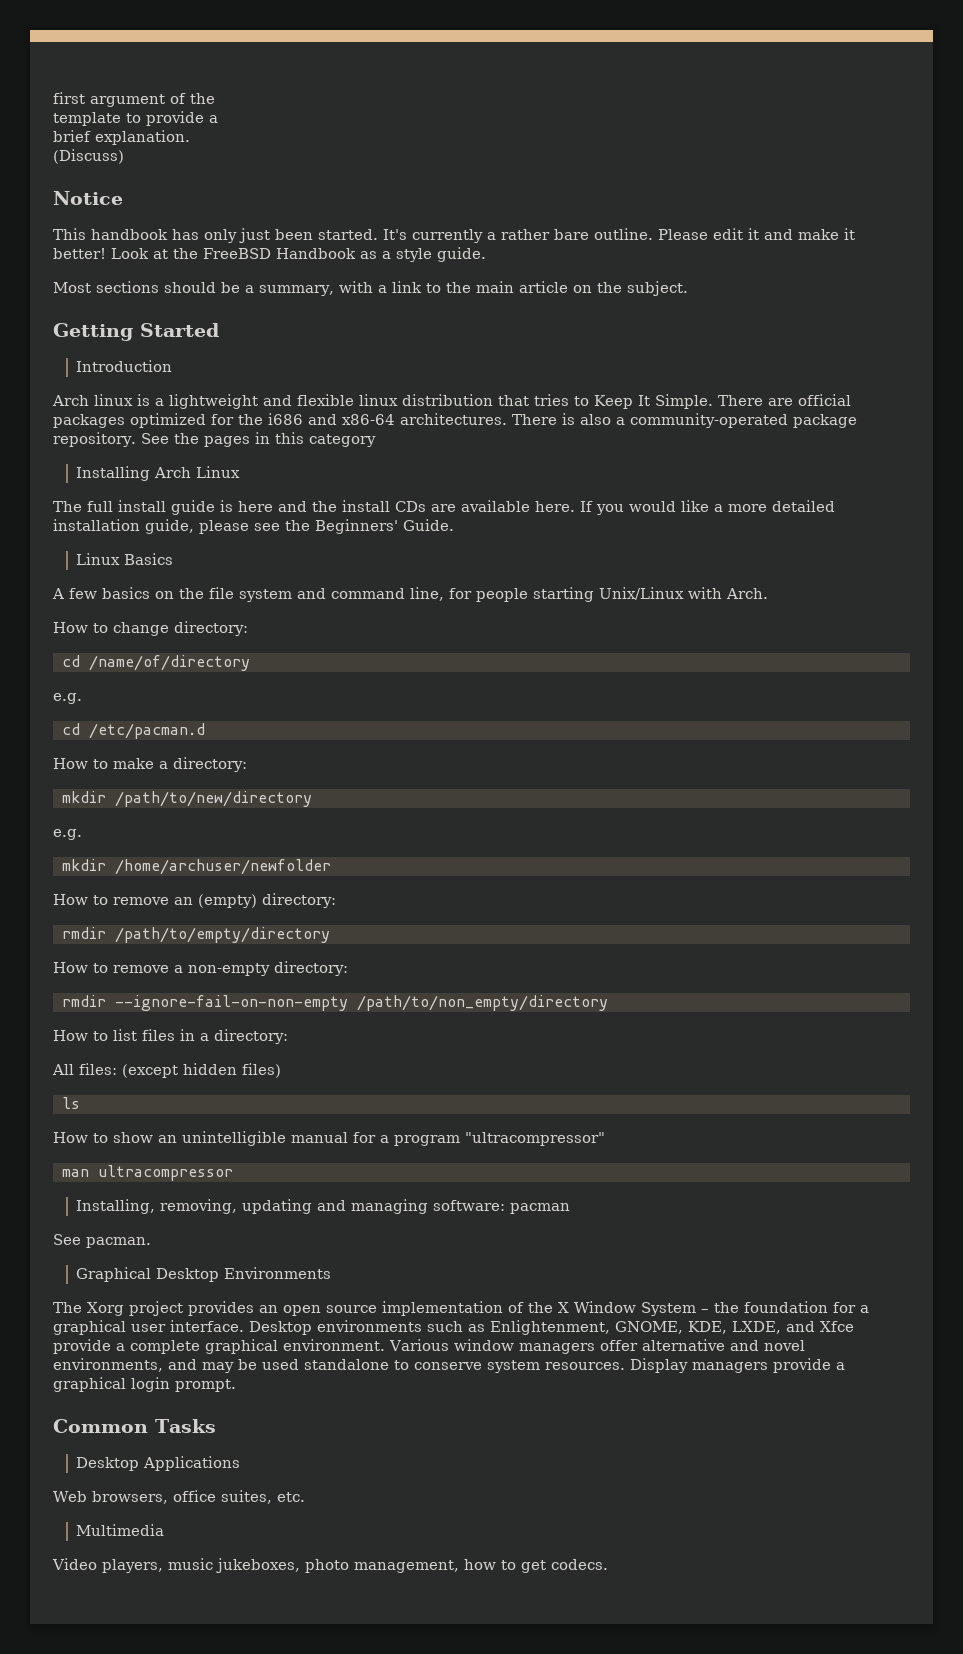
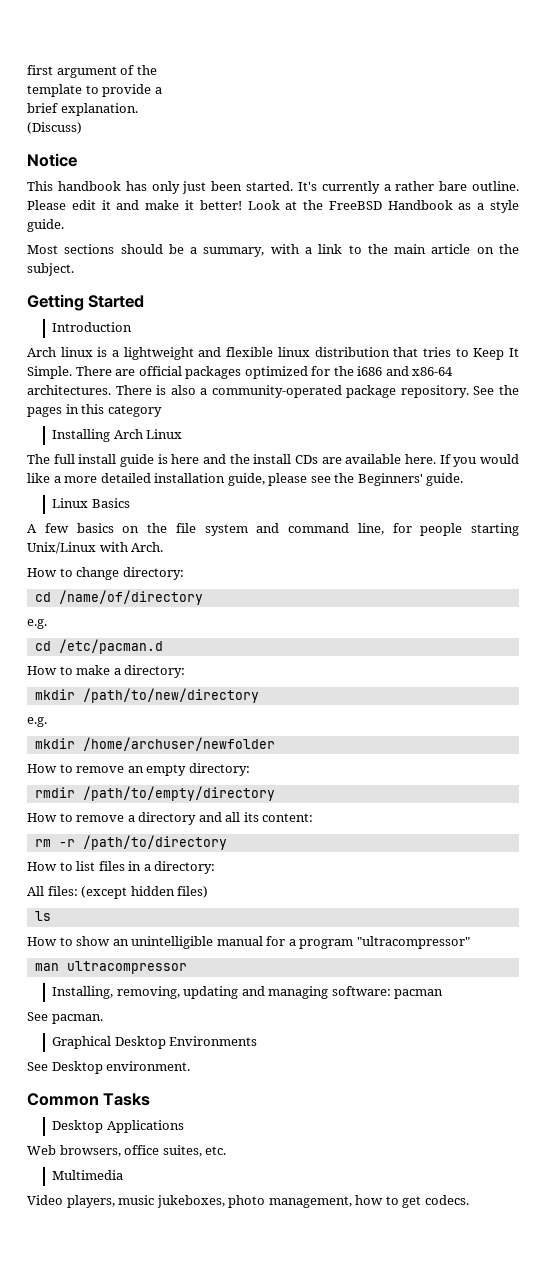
[403,519,454,531] Guide. -> [426,473,464,486] guide.
[198,894,257,908] (empty) -> [146,764,187,776] empty
[188,961,348,976] [62,995,608,1011] non-empty directory: // rmdir --ignore-fail-on-non-empty /path/to/non_empty/directory -> [138,812,314,825] [34,835,227,850] directory and all its content: // rm -r /path/to/directory
[53,1301,869,1316] [53,1320,854,1335] [53,1339,805,1354] [53,1358,845,1373] [53,1377,236,1392] The Xorg project provides an open source implementation of the X Window System – the foundation for a graphical user interface. Desktop environments such as Enlightenment, GNOME, KDE, LXDE, and Xfce provide a complete graphical environment. Various window managers offer alternative and novel environments, and may be used standalone to conserve system resources. Display managers provide a graphical login prompt. -> [27,1061,191,1074] See Desktop environment.

